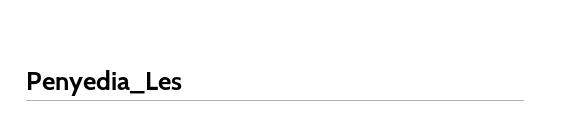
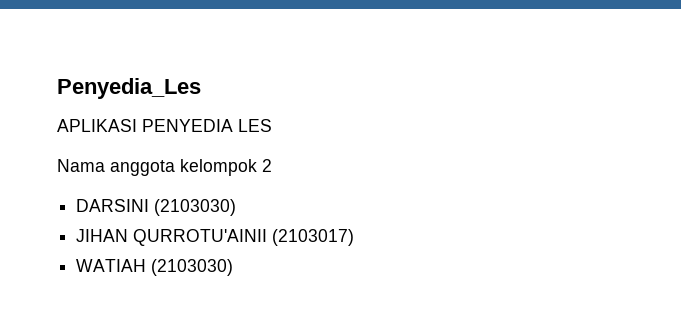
(182, 83) none -> [57,119,272,132] [57,159,272,176] [76,199,237,216] [76,229,355,246] [76,259,234,276] // APLIKASI PENYEDIA LES // Nama anggota kelompok 2 // DARSINI (2103030) // JIHAN QURROTU'AINII (2103017) // WATIAH (2103030)

